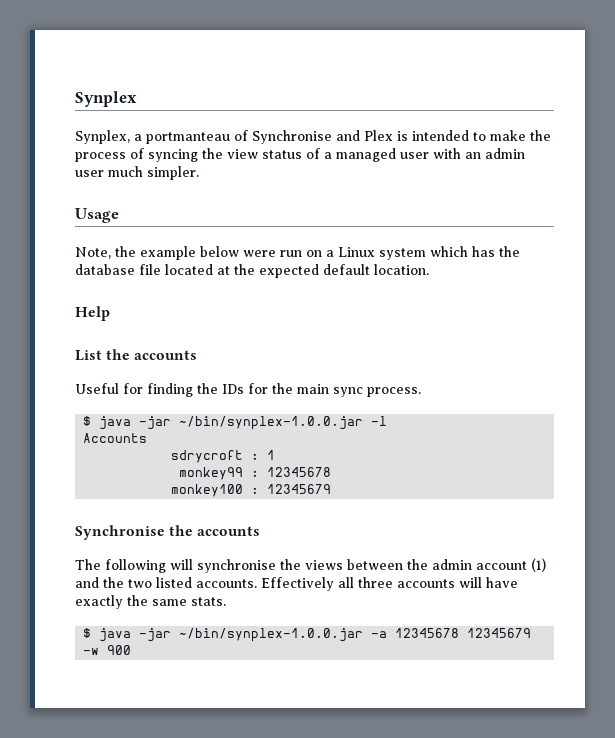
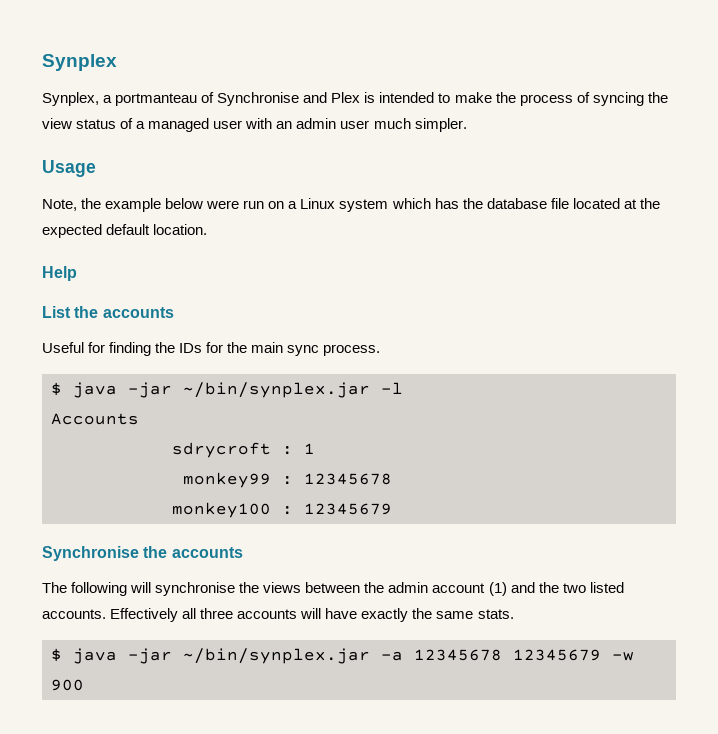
[179,416,364,430] ~/bin/synplex-1.0.0.jar -> [183,382,370,398] ~/bin/synplex.jar
[179,628,364,642] ~/bin/synplex-1.0.0.jar -> [183,648,370,664] ~/bin/synplex.jar

